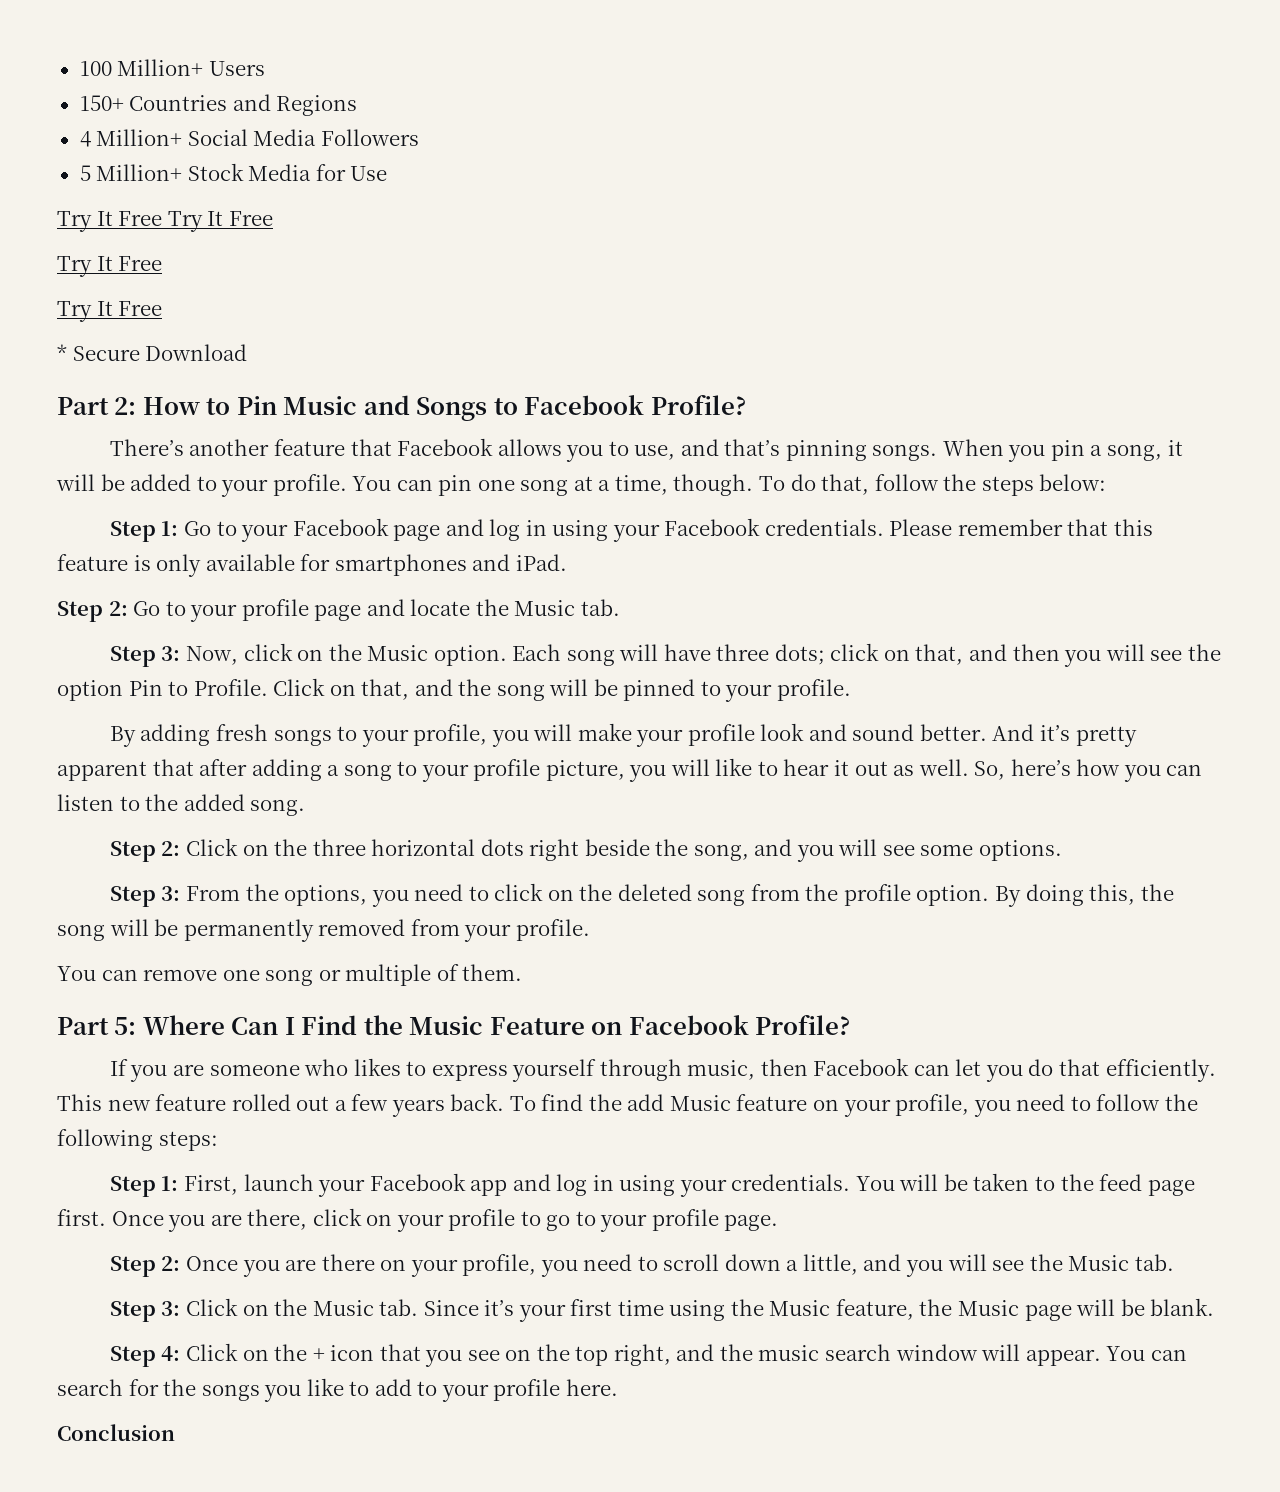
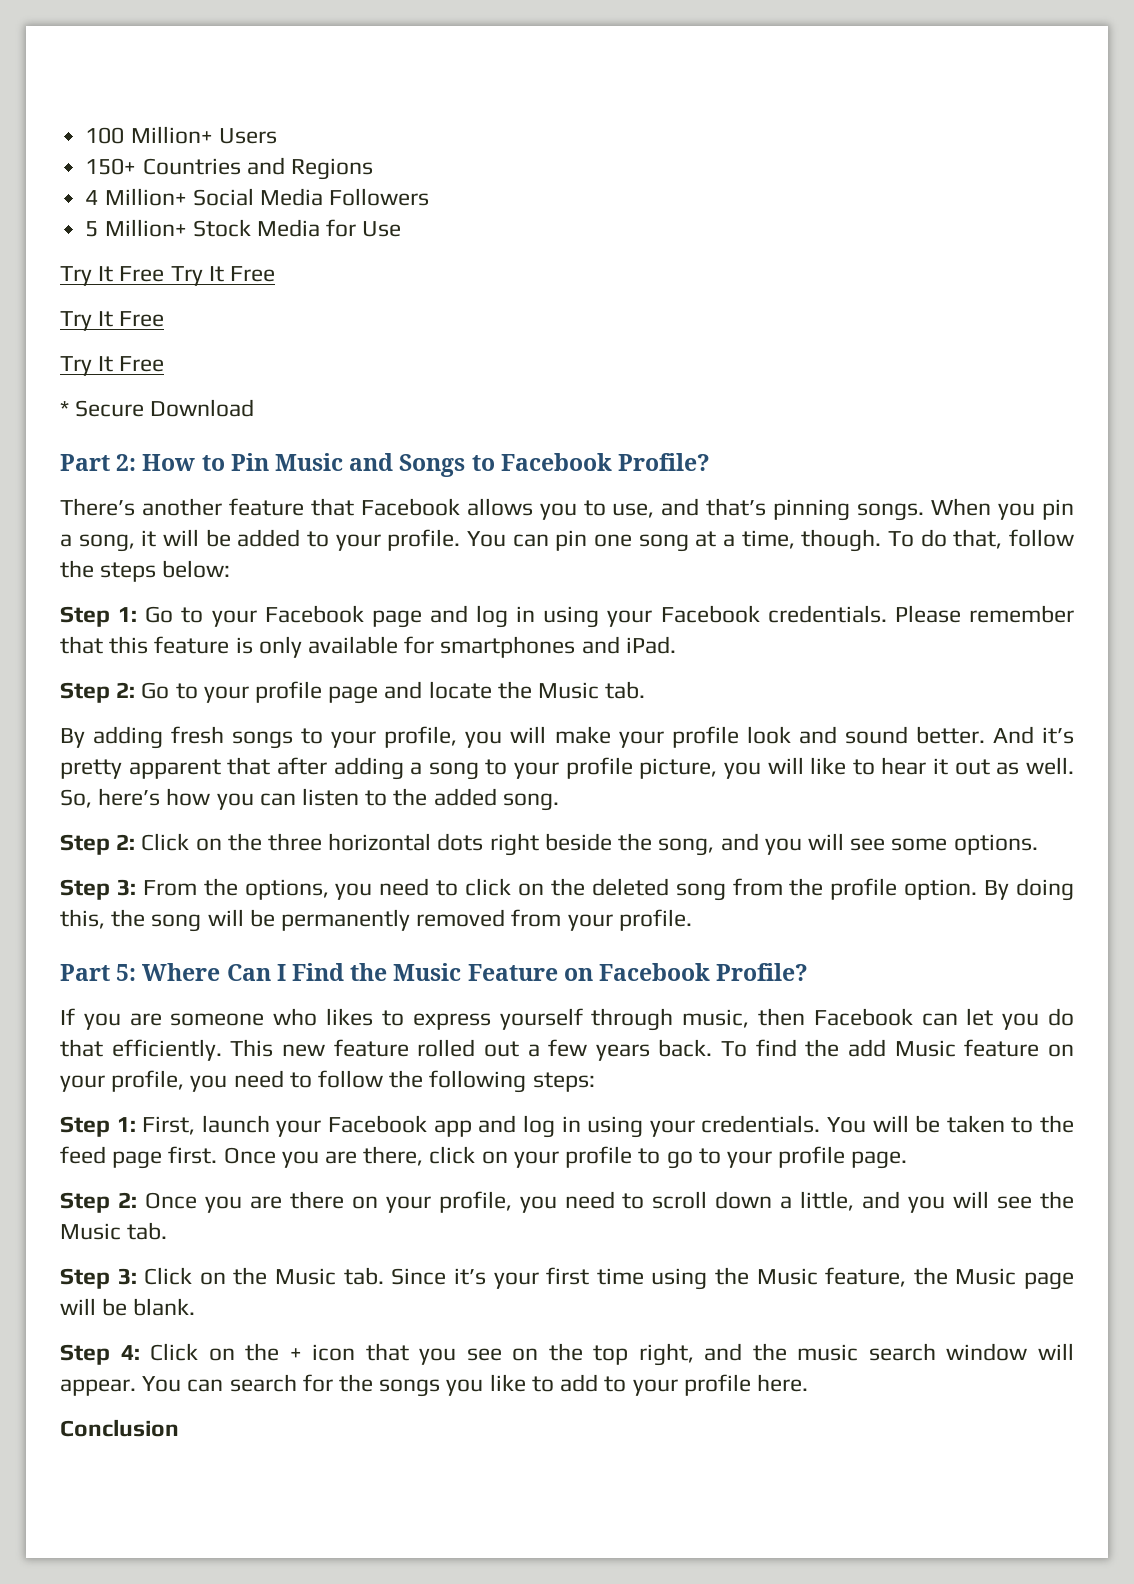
[109,643,1221,667] [57,678,852,702] // Step 3: Now, click on the Music option. Each song will have three dots; click on that, and then you will see the option Pin to Profile. Click on that, and the song will be pinned to your profile. -> (646, 690) none
[57,964,523,986] // You can remove one song or multiple of them. -> (692, 920) none

